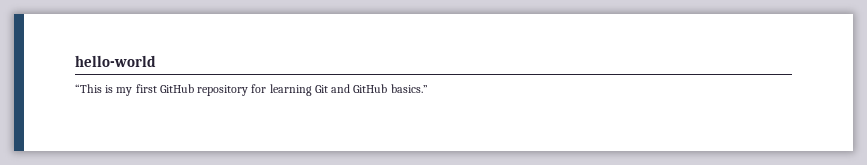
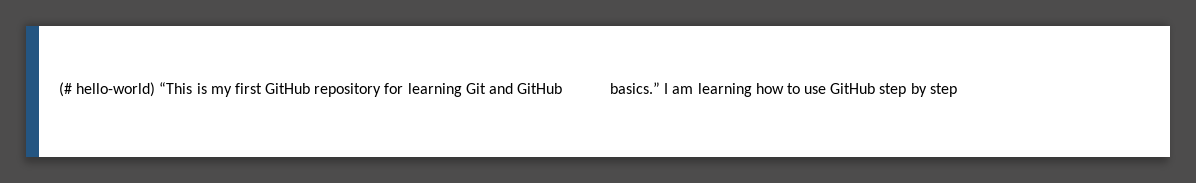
[75,55,156,67] hello-world // -> [59,82,156,97] (# hello-world)
(428, 88) none -> [664,83,957,97] I am learning how to use GitHub step by step

